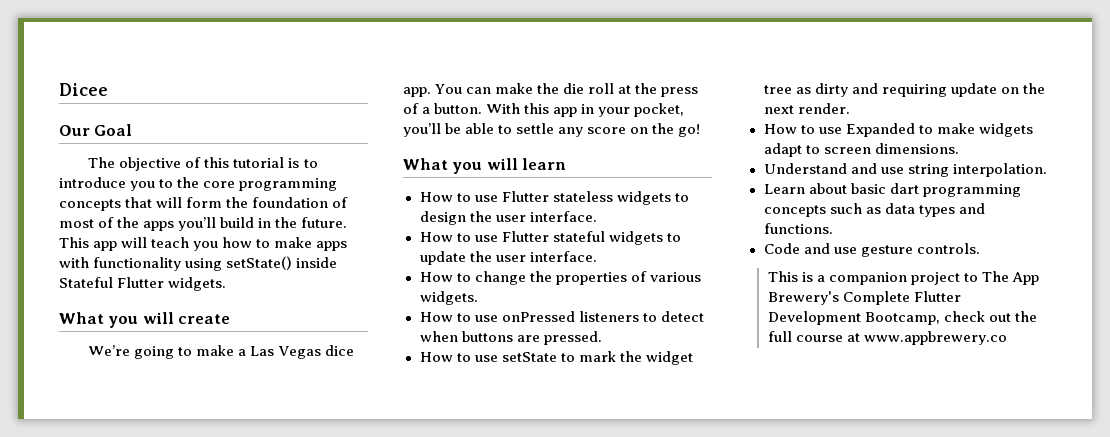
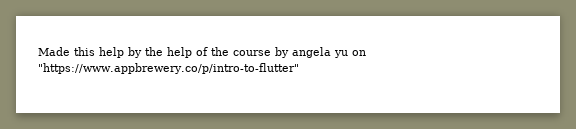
[59,83,108,96] [59,124,133,136] [88,157,318,171] [59,177,338,191] [59,197,349,211] [59,217,348,231] [59,237,348,251] [59,256,338,271] [59,277,227,291] [59,312,231,328] [88,345,354,359] [403,83,699,97] [403,103,685,117] [403,123,701,137] [403,158,567,174] [419,191,689,205] [419,211,597,225] [419,231,681,245] [419,251,597,265] [419,271,701,285] [419,291,478,305] [419,311,704,322] [419,331,602,345] [419,351,693,365] [763,83,1045,97] [763,103,850,114] [763,123,1033,137] [763,143,959,157] [763,163,1047,177] [763,183,1021,197] [763,203,985,217] [763,223,833,234] [763,243,980,257] [767,271,1040,285] [767,291,961,305] [767,311,1037,325] [767,331,1007,345] Dicee // Our Goal // The objective of this tutorial is to introduce you to the core programming concepts that will form the foundation of most of the apps you’ll build in the future. This app will teach you how to make apps with functionality using setState() inside Stateful Flutter widgets. // What you will create // We’re going to make a Las Vegas dice app. You can make the die roll at the press of a button. With this app in your pocket, you’ll be able to settle any score on the go! // What you will learn // How to use Flutter stateless widgets to design the user interface. // How to use Flutter stateful widgets to update the user interface. // How to change the properties of various widgets. // How to use onPressed listeners to detect when buttons are pressed. // How to use setState to mark the widget tree as dirty and requiring update on the next render. // How to use Expanded to make widgets adapt to screen dimensions. // Understand and use string interpolation. // Learn about basic dart programming concepts such as data types and functions. // Code and use gesture controls. // This is a companion project to The App Brewery's Complete Flutter Development Bootcamp, check out the full course at www.appbrewery.co -> [38,47,366,58] [38,63,299,74] Made this help by the help of the course by angela yu on "https://www.appbrewery.co/p/intro-to-flutter"

